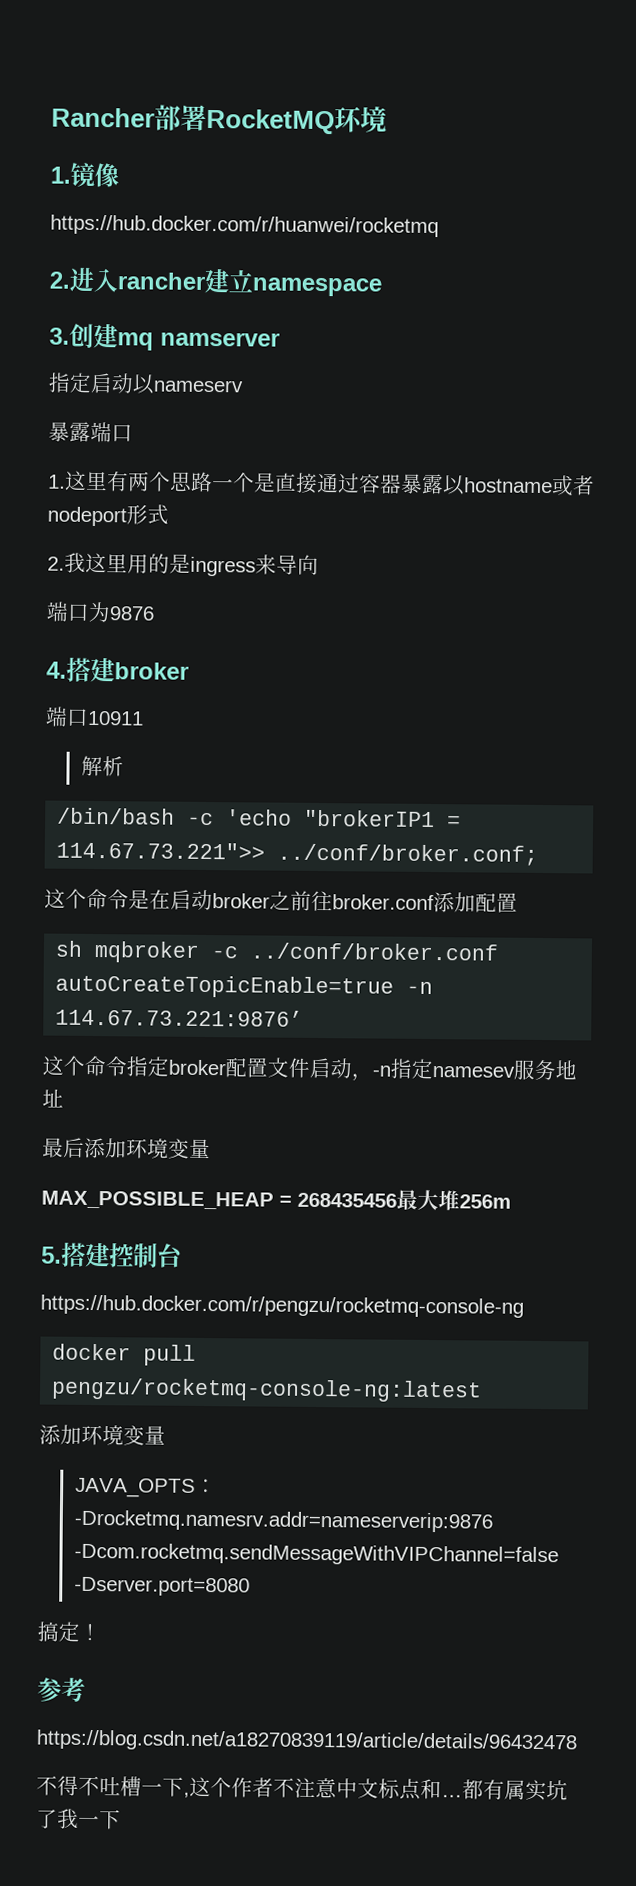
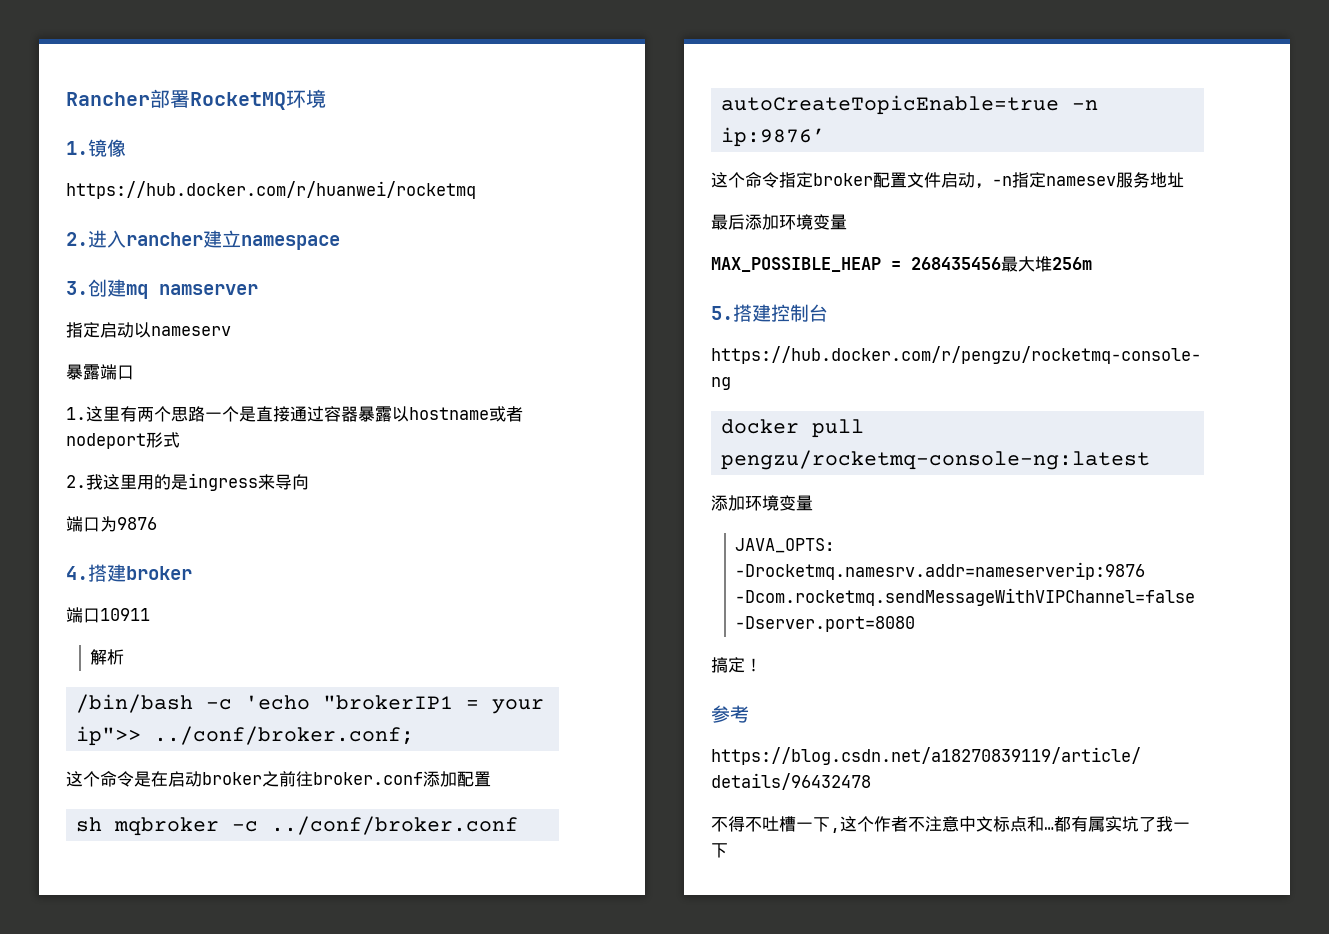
[56,841,266,860] 114.67.73.221">> -> [492,699,545,714] [76,726,142,746] your ip">>
[55,1008,304,1027] 114.67.73.221:9876’ -> [721,127,826,147] ip:9876’

